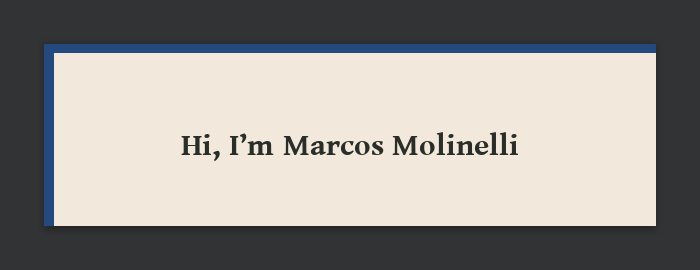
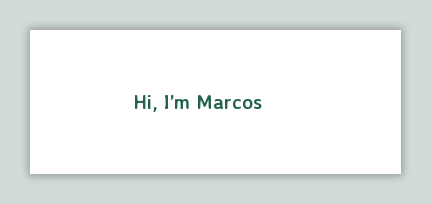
[391,132,519,155] Molinelli -> (262, 102) none

